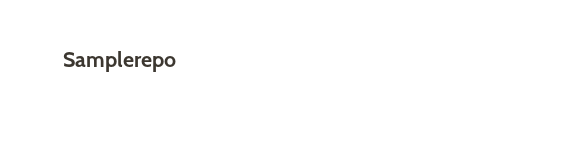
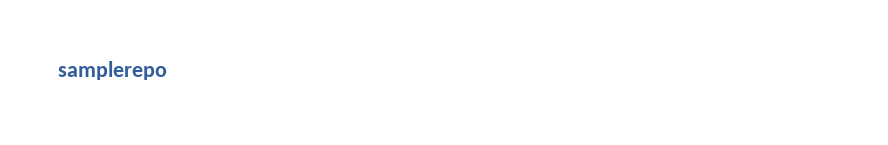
[63,51,176,72] Samplerepo -> [58,61,167,80] samplerepo

